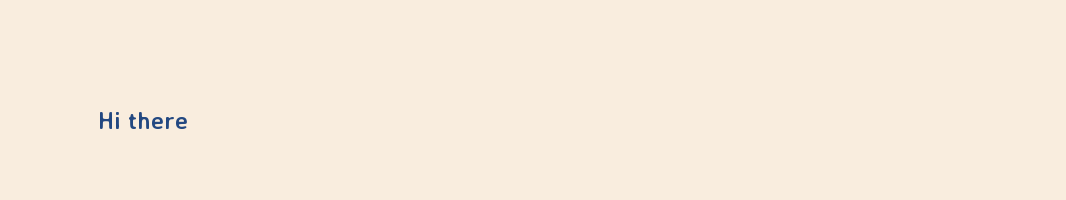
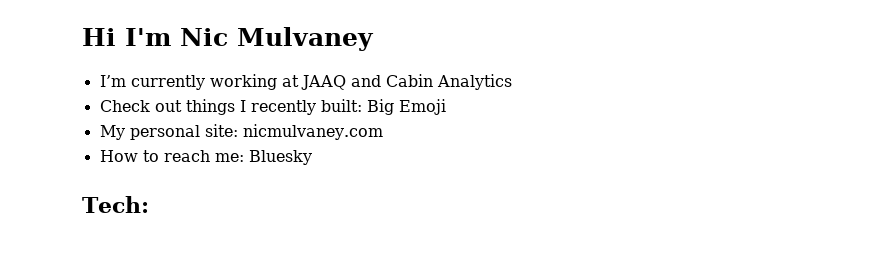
[128,112,188,129] there -> [125,27,374,51] [99,74,512,90] [99,99,446,115] [99,124,383,140] [99,150,312,165] [82,196,149,213] I'm Nic Mulvaney // I’m currently working at JAAQ and Cabin Analytics // Check out things I recently built: Big Emoji // My personal site: nicmulvaney.com // How to reach me: Bluesky // Tech:

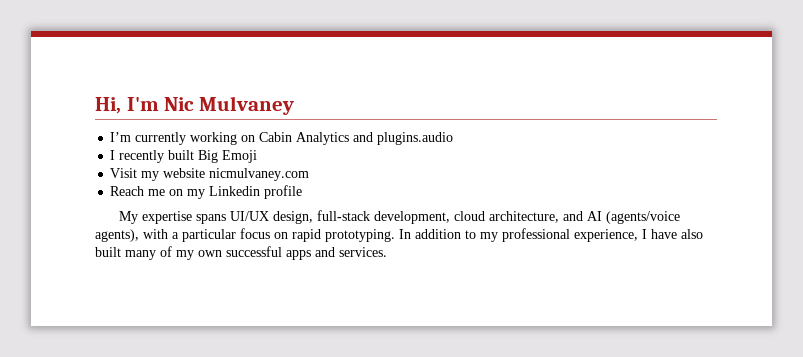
[82,28,116,46] Hi -> [95,97,121,114] Hi,
[281,75,381,90] at JAAQ and -> [241,135,256,142] on
[99,99,235,115] // Check out things -> [353,132,454,145] and plugins.audio //
[320,99,362,112] built: -> [168,150,195,160] built
[99,124,383,140] [99,150,312,165] [82,196,149,213] My personal site: nicmulvaney.com // How to reach me: Bluesky // Tech: -> [110,168,310,181] [110,185,303,199] [119,210,681,224] [95,228,703,242] [95,246,387,260] Visit my website nicmulvaney.com // Reach me on my Linkedin profile // My expertise spans UI/UX design, full-stack development, cloud architecture, and AI (agents/voice agents), with a particular focus on rapid prototyping. In addition to my professional experience, I have also built many of my own successful apps and services.

